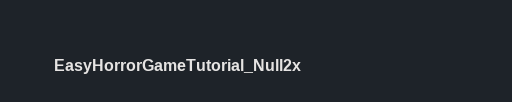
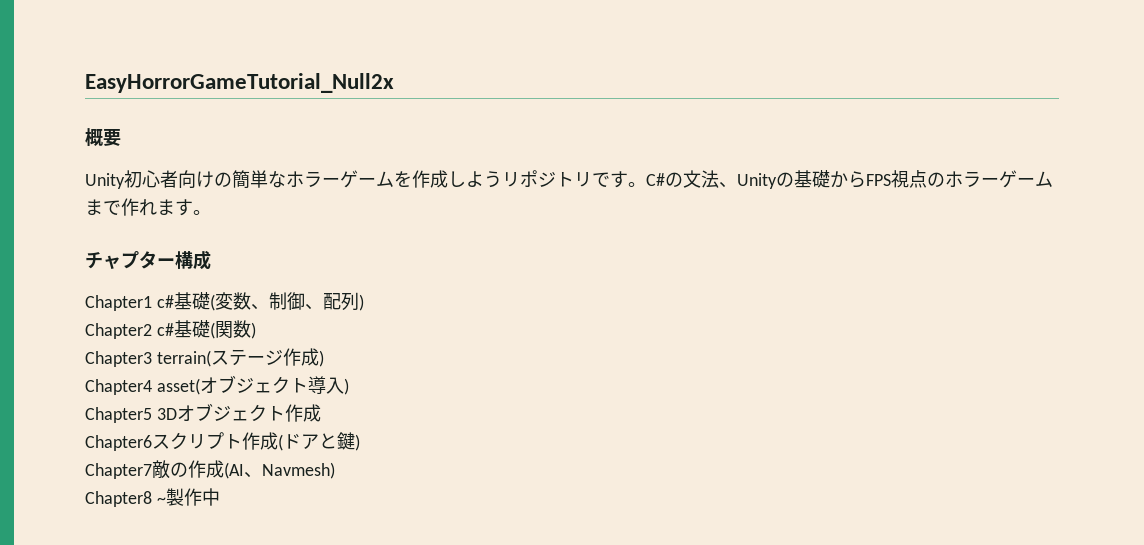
(301, 66) none -> [85,128,121,146] [85,170,1053,189] [85,198,211,216] [85,250,211,270] [85,292,364,311] [85,320,256,339] [85,348,324,367] [85,375,349,395] [85,403,321,423] [85,432,360,451] [85,460,335,479] [85,488,220,507] // 概要 // Unity初心者向けの簡単なホラーゲームを作成しようリポジトリです。C#の文法、Unityの基礎からFPS視点のホラーゲームまで作れます。 // チャプター構成 // Chapter1 c#基礎(変数、制御、配列) // Chapter2 c#基礎(関数) // Chapter3 terrain(ステージ作成) // Chapter4 asset(オブジェクト導入) // Chapter5 3Dオブジェクト作成 // Chapter6スクリプト作成(ドアと鍵) // Chapter7敵の作成(AI、Navmesh) // Chapter8 ~製作中

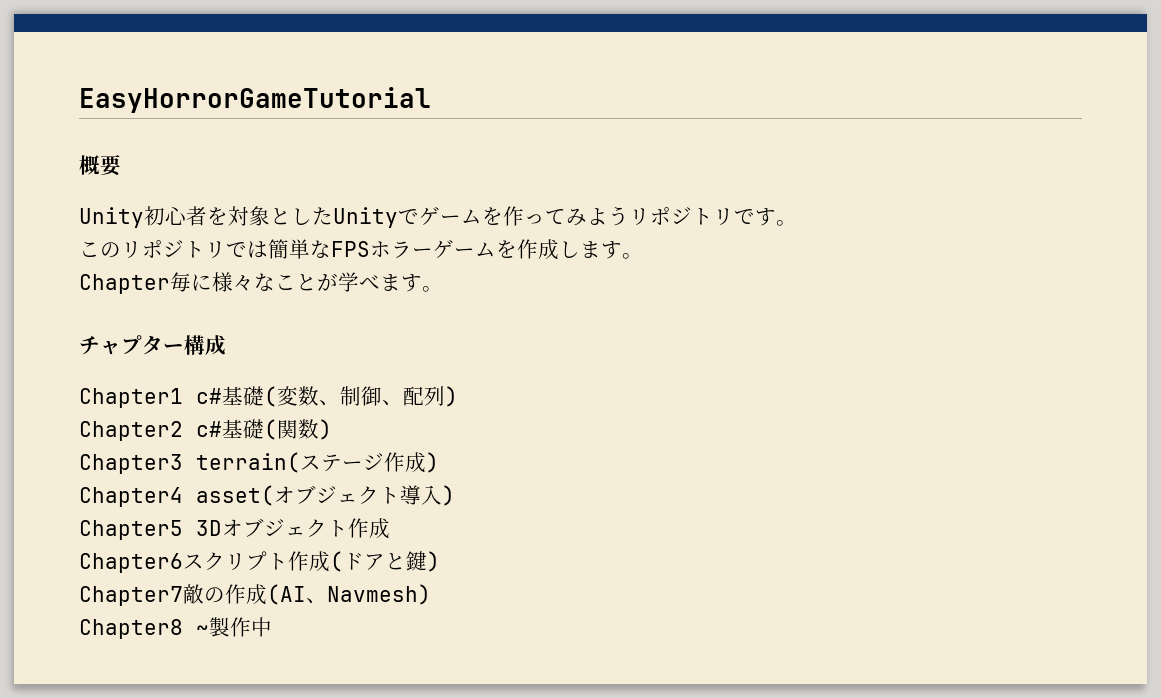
[85,73,394,93] EasyHorrorGameTutorial_Null2x -> [79,87,431,113] EasyHorrorGameTutorial
[178,170,286,189] 向けの簡単な -> [207,206,797,228] [79,239,370,259] を対象としたUnityでゲームを作ってみようリポジトリです。 // このリポジトリでは簡単なFPS
[466,170,1053,189] [85,198,157,216] ようリポジトリです。C#の文法、Unityの基礎からFPS視点のホラーゲームまで作れ -> [580,241,643,259] [79,272,380,294] ます。 // Chapter毎に様々なことが学べ

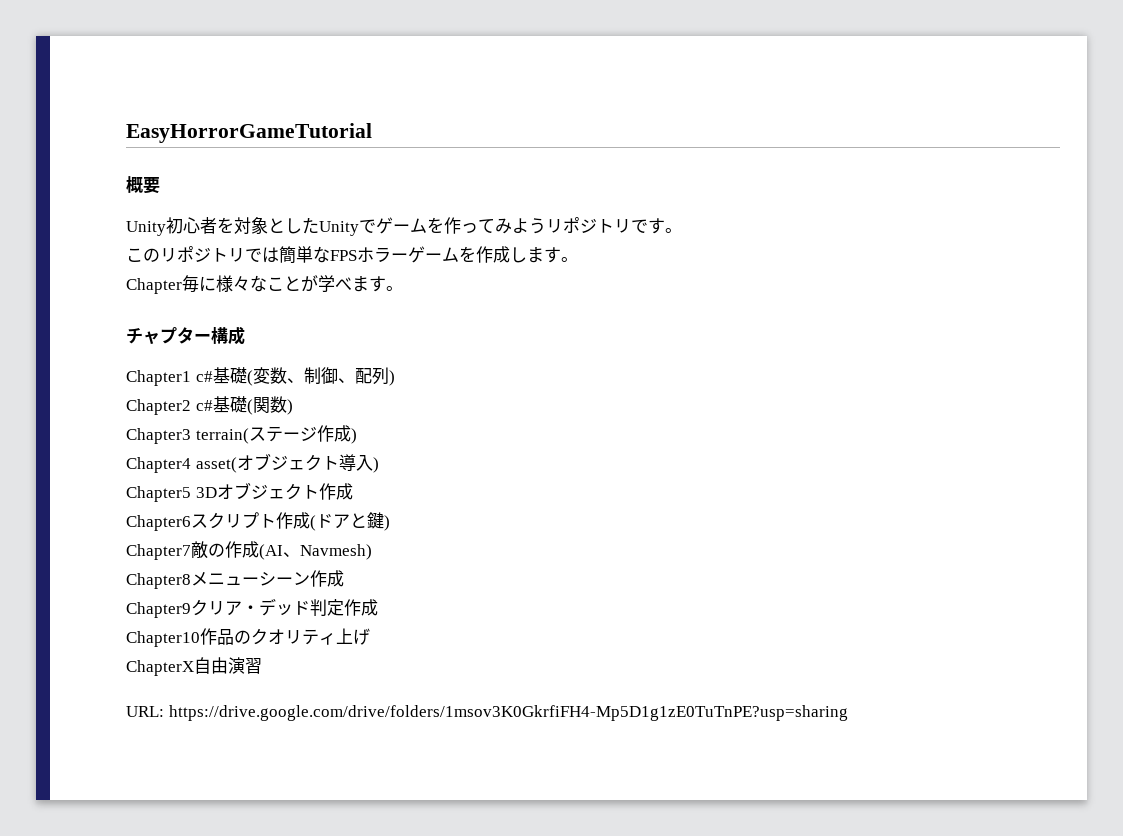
[196,617,272,637] ~製作中 -> [191,570,344,587] [126,598,378,618] [126,628,370,647] [126,657,262,676] [126,705,848,721] メニューシーン作成 // Chapter9クリア・デッド判定作成 // Chapter10作品のクオリティ上げ // ChapterX自由演習 // URL: https://drive.google.com/drive/folders/1msov3K0GkrfiFH4-Mp5D1g1zE0TuTnPE?usp=sharing

